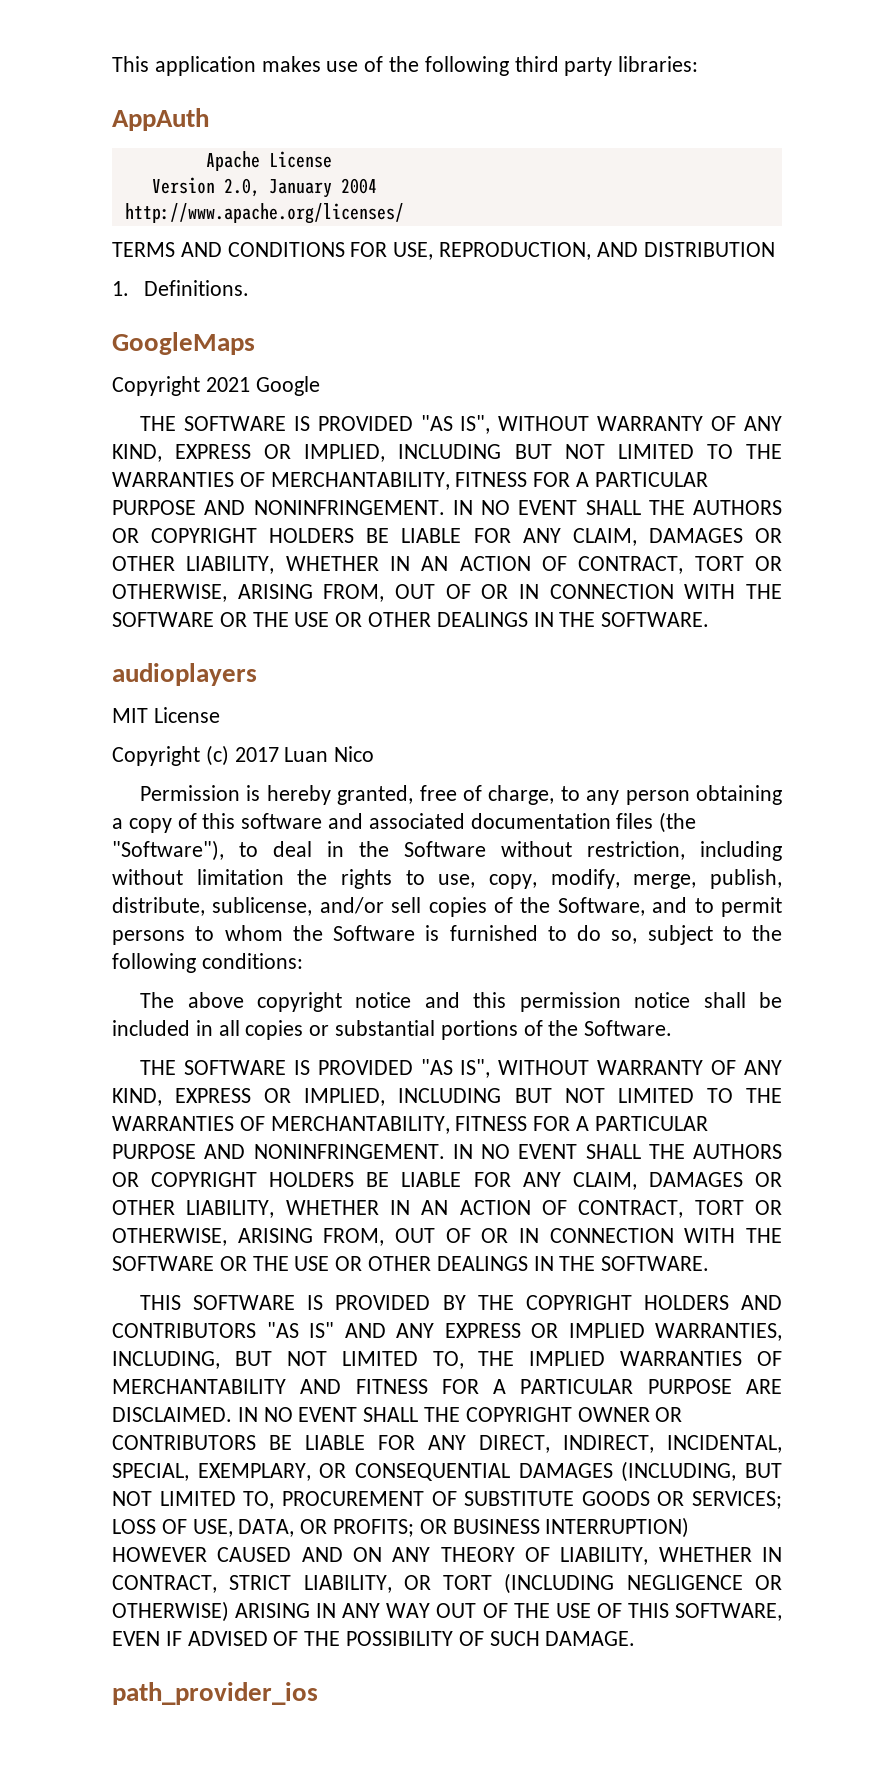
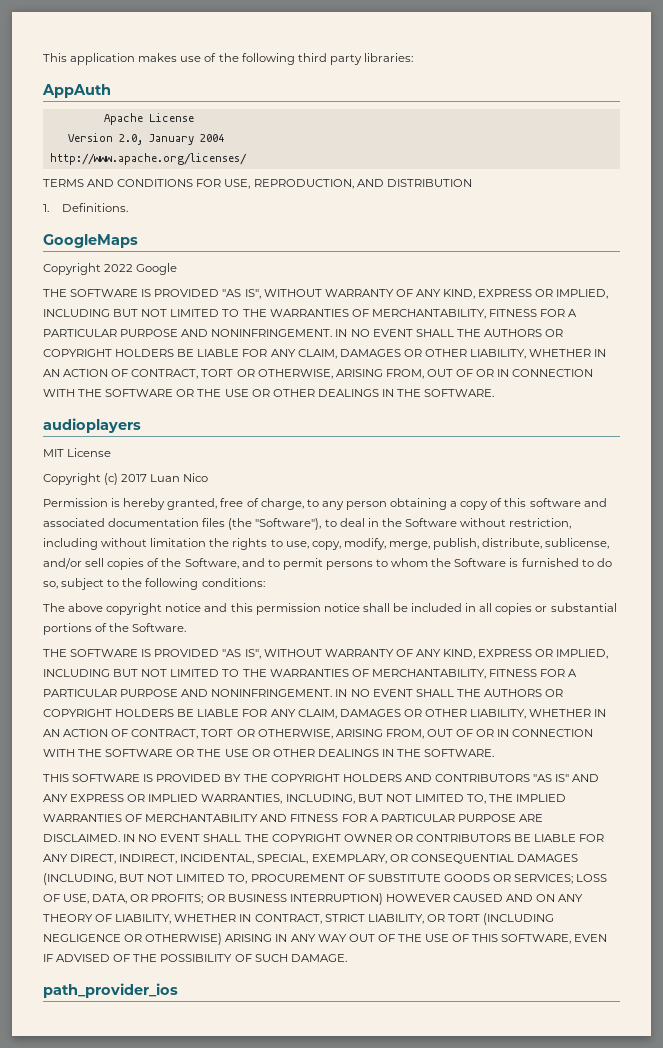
[205,377,250,392] 2021 -> [104,264,134,272] 2022

